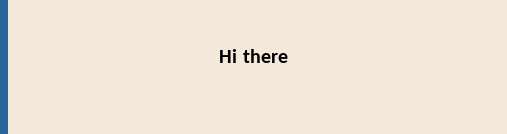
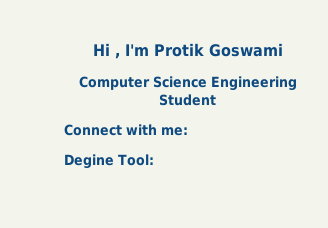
[242,49,288,63] there -> [114,43,283,59] [78,76,297,91] [159,94,216,106] [64,124,188,136] [64,154,154,169] , I'm Protik Goswami // Computer Science Engineering Student // Connect with me: // Degine Tool:

